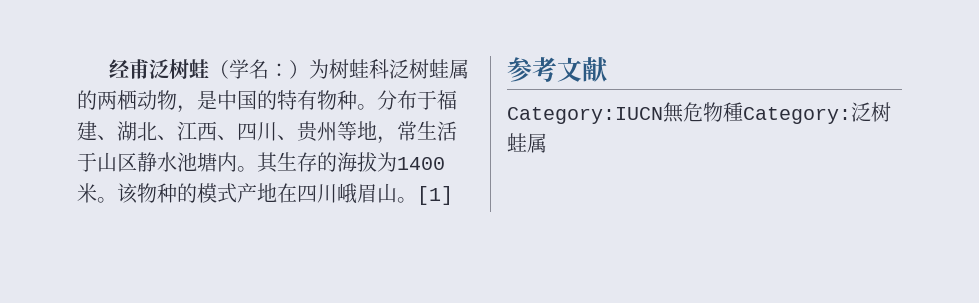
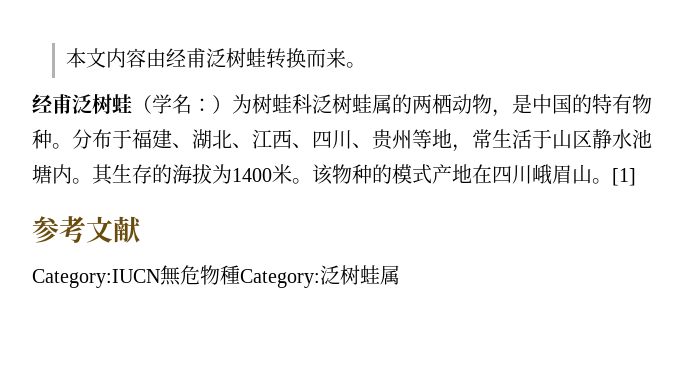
(108, 69) none -> [65,48,366,69] 本文内容由经甫泛树蛙转换而来。 //

